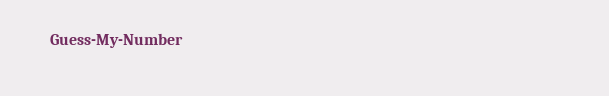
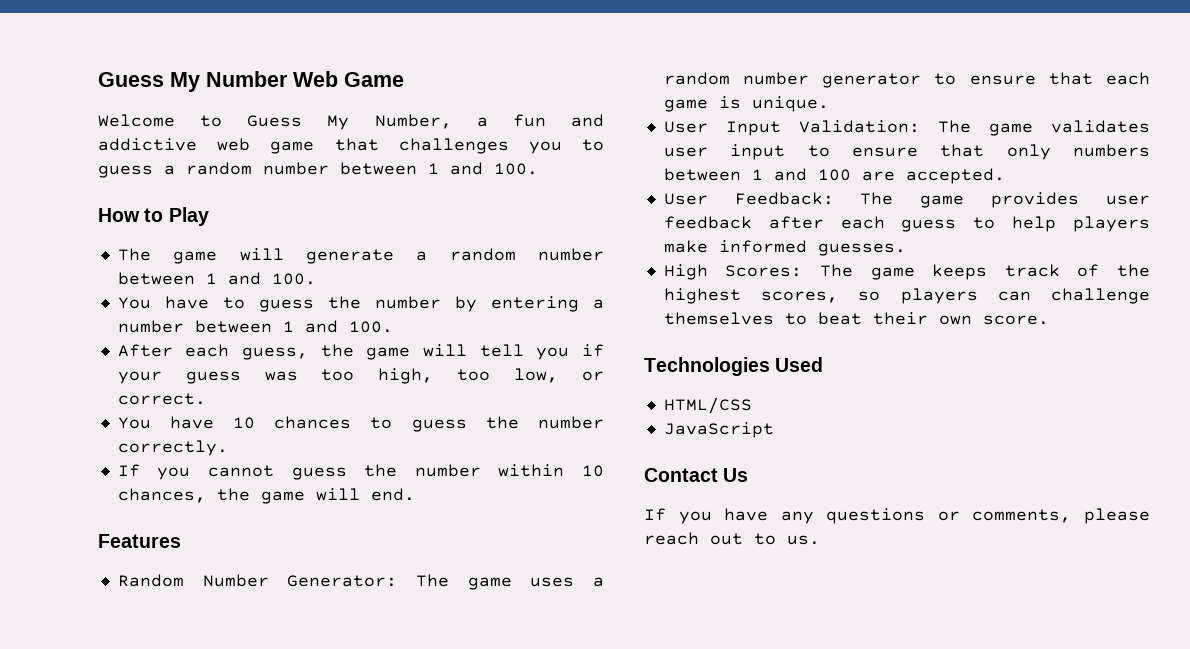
[50,33,183,48] Guess-My-Number -> [98,71,404,92] [98,114,604,130] [98,138,604,154] [98,162,538,178] [98,207,209,226] [117,248,604,264] [117,272,316,285] [117,296,604,312] [117,320,393,333] [117,344,604,360] [117,368,604,384] [117,393,206,405] [117,416,604,432] [117,440,228,456] [117,464,604,480] [117,488,415,504] [98,534,181,548] [117,574,604,590] [663,72,1150,88] [663,96,829,112] [663,120,1150,136] [663,144,1150,160] [663,168,1005,184] [663,192,1150,208] [663,216,1150,232] [663,240,906,256] [663,264,1150,280] [663,288,1150,304] [663,312,1049,325] [644,357,824,376] [663,397,752,414] [663,422,774,438] [644,468,749,482] [644,508,1150,524] [644,532,820,545] Guess My Number Web Game // Welcome to Guess My Number, a fun and addictive web game that challenges you to guess a random number between 1 and 100. // How to Play // The game will generate a random number between 1 and 100. // You have to guess the number by entering a number between 1 and 100. // After each guess, the game will tell you if your guess was too high, too low, or correct. // You have 10 chances to guess the number correctly. // If you cannot guess the number within 10 chances, the game will end. // Features // Random Number Generator: The game uses a random number generator to ensure that each game is unique. // User Input Validation: The game validates user input to ensure that only numbers between 1 and 100 are accepted. // User Feedback: The game provides user feedback after each guess to help players make informed guesses. // High Scores: The game keeps track of the highest scores, so players can challenge themselves to beat their own score. // Technologies Used // HTML/CSS // JavaScript // Contact Us // If you have any questions or comments, please reach out to us.

